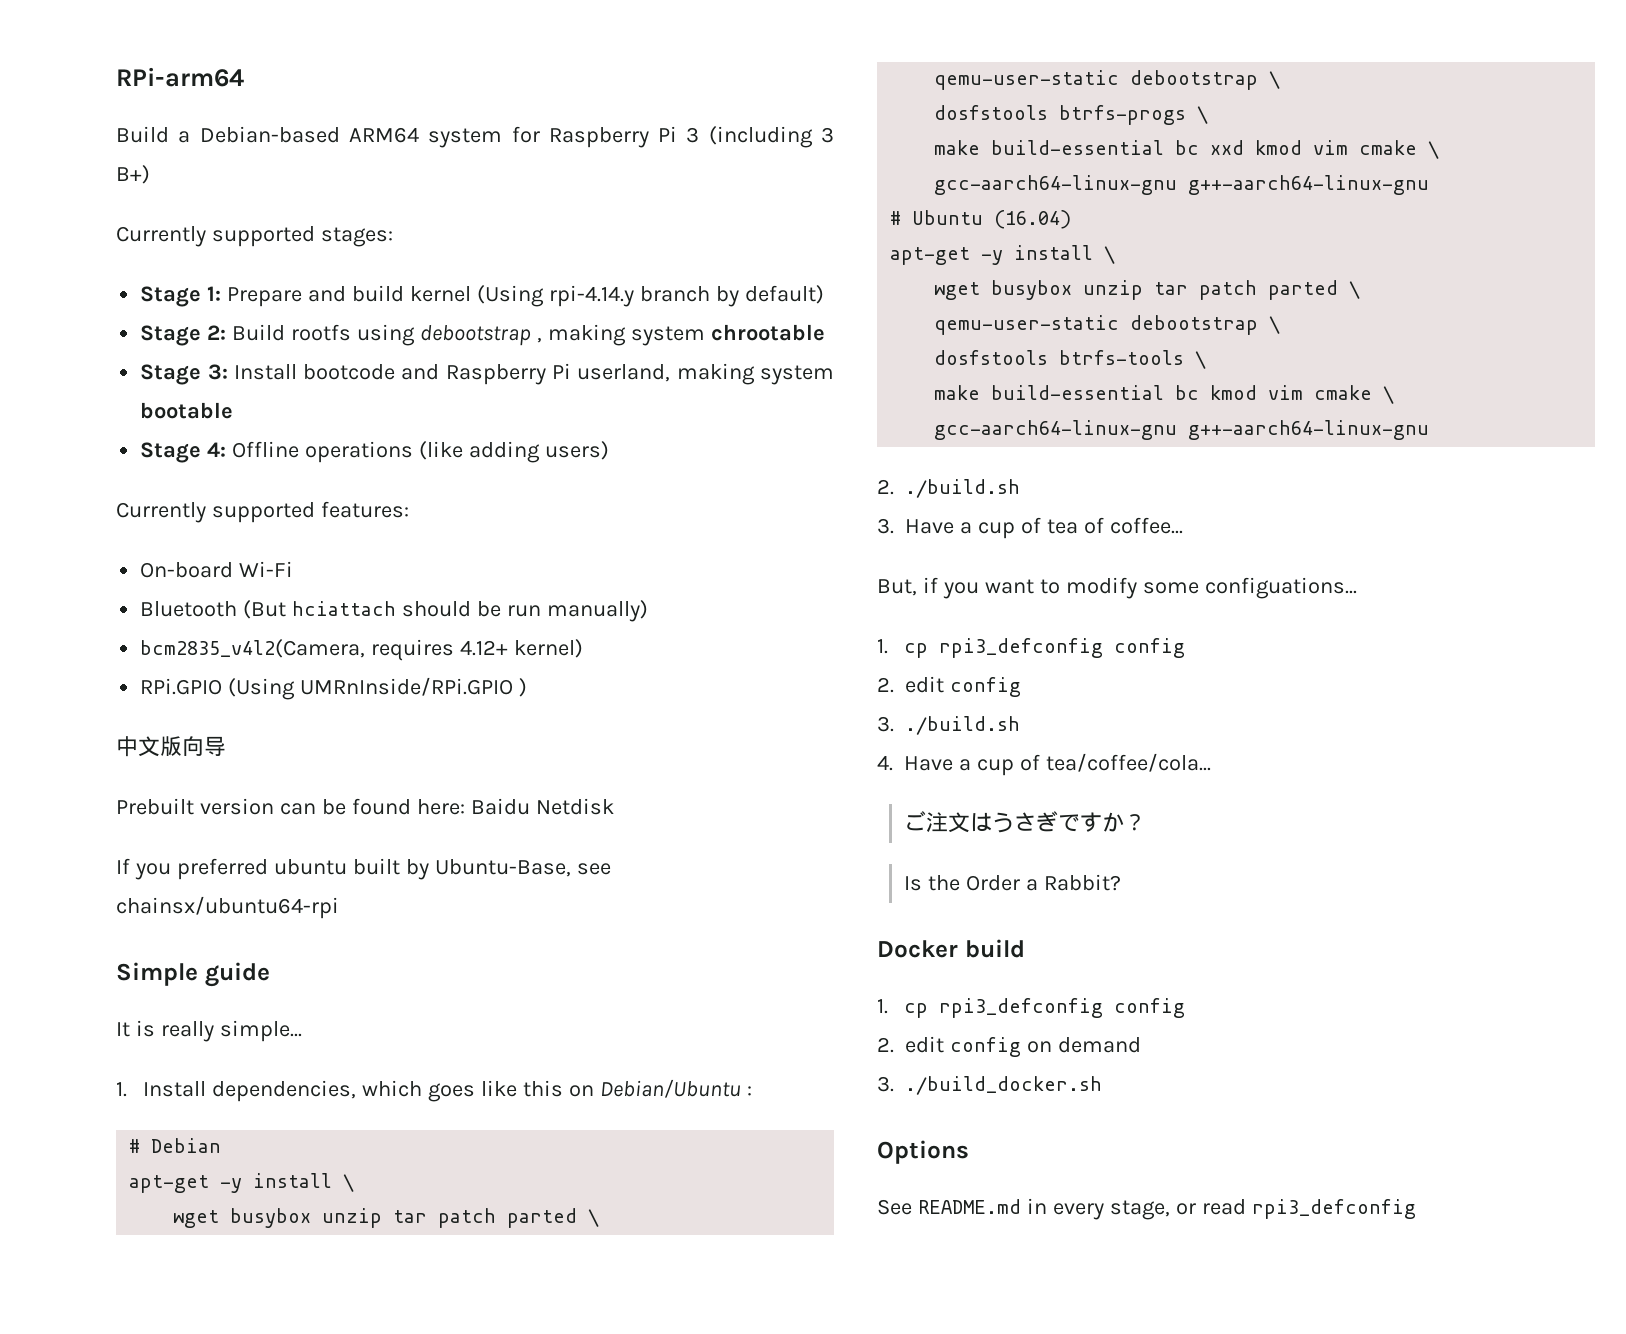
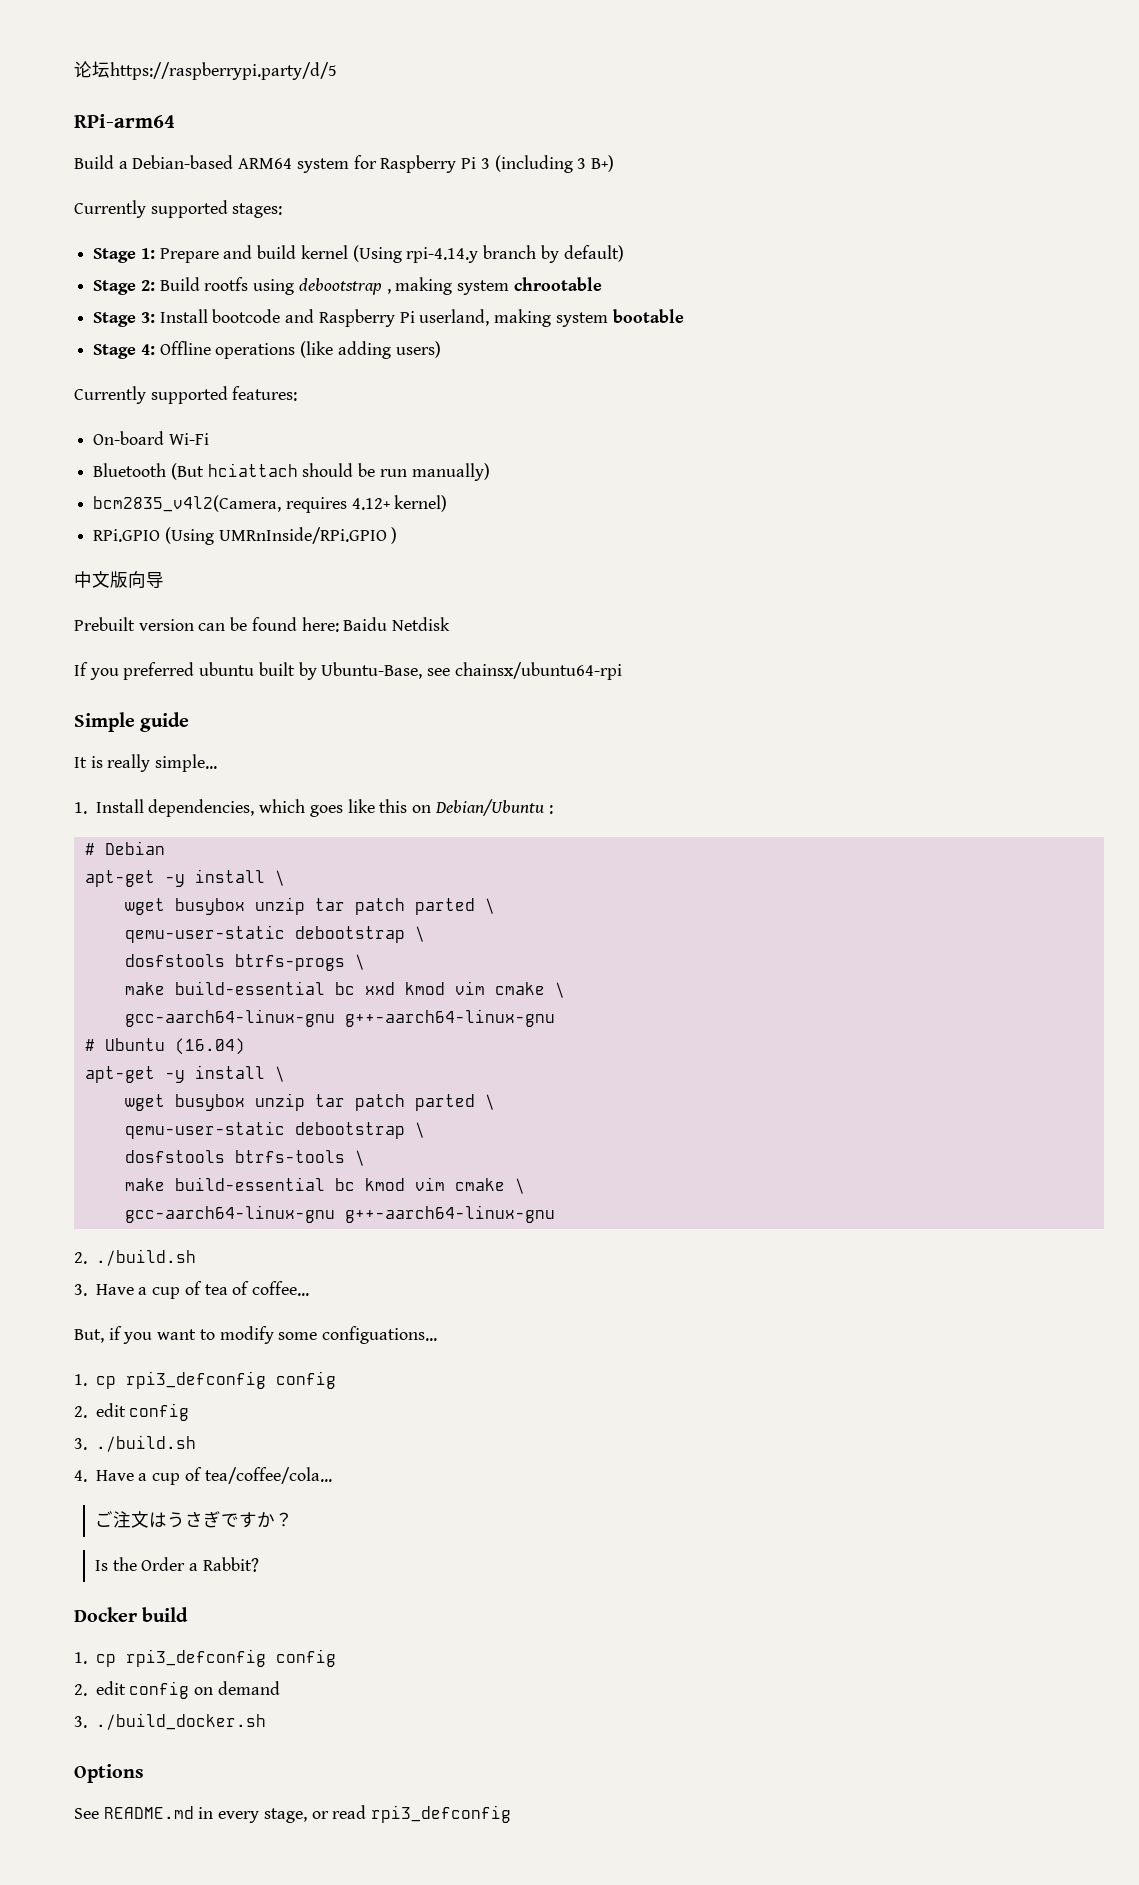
(116, 77) none -> [74,61,337,80] 论坛https://raspberrypi.party/d/5 //

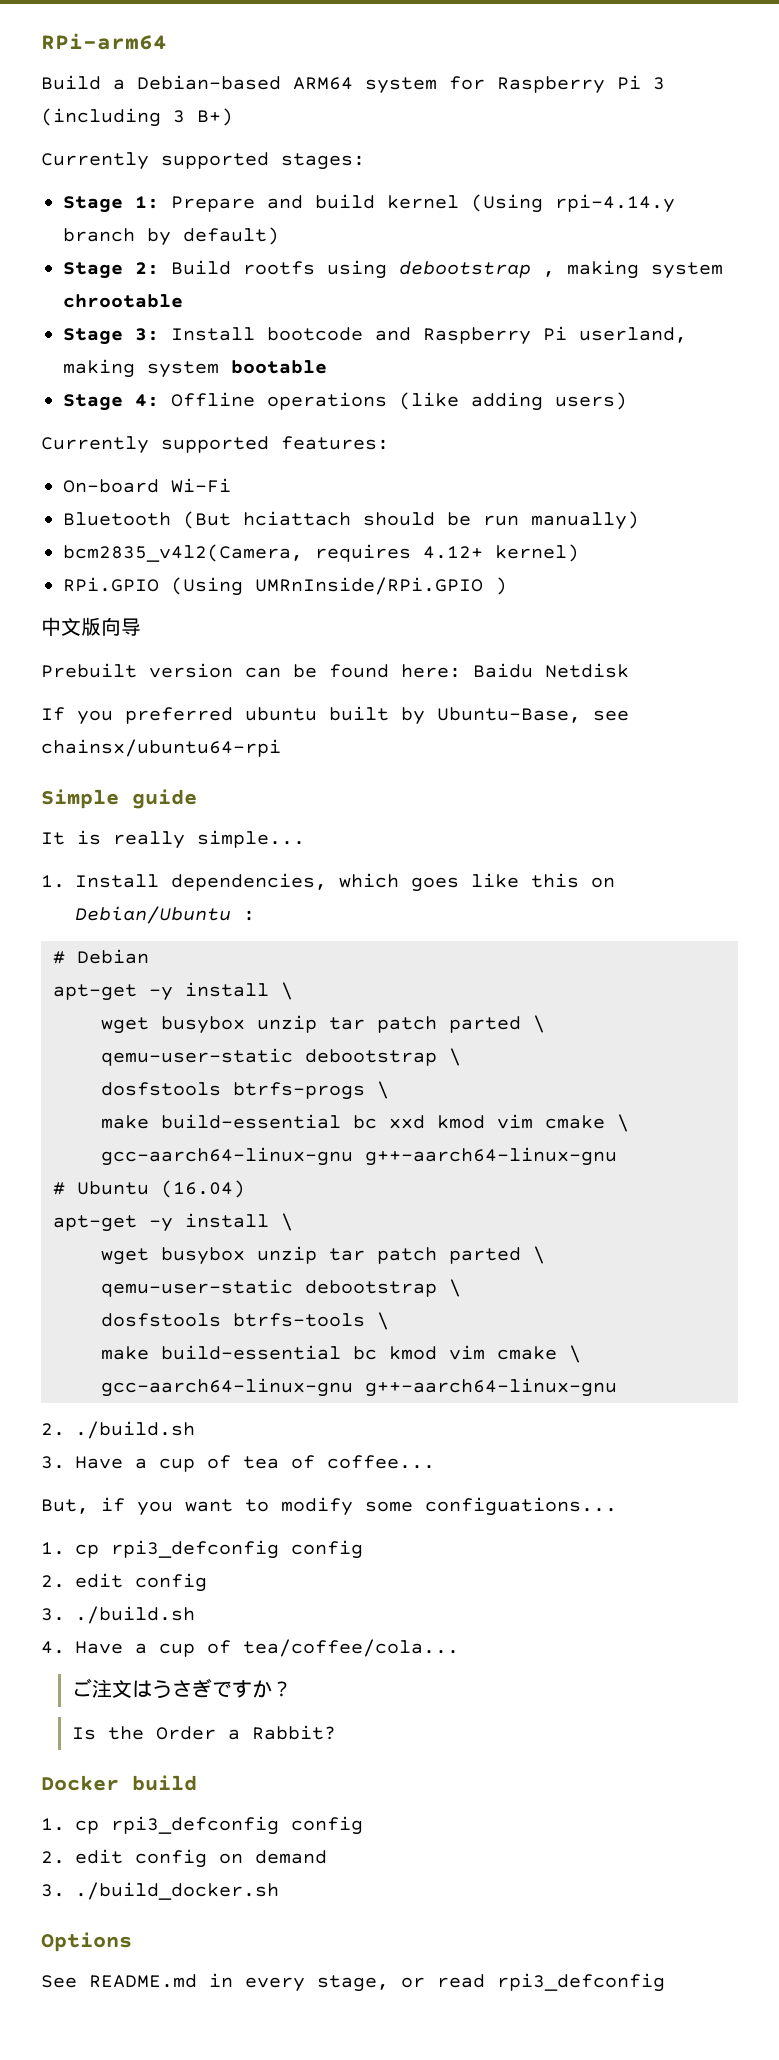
[74,61,337,80] 论坛https://raspberrypi.party/d/5 // -> (41, 41) none

